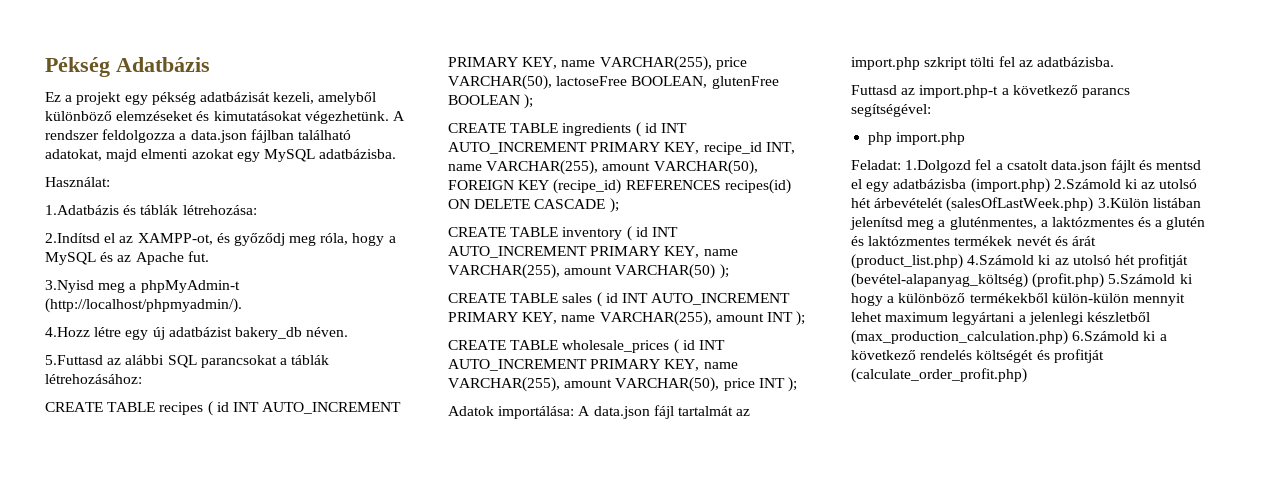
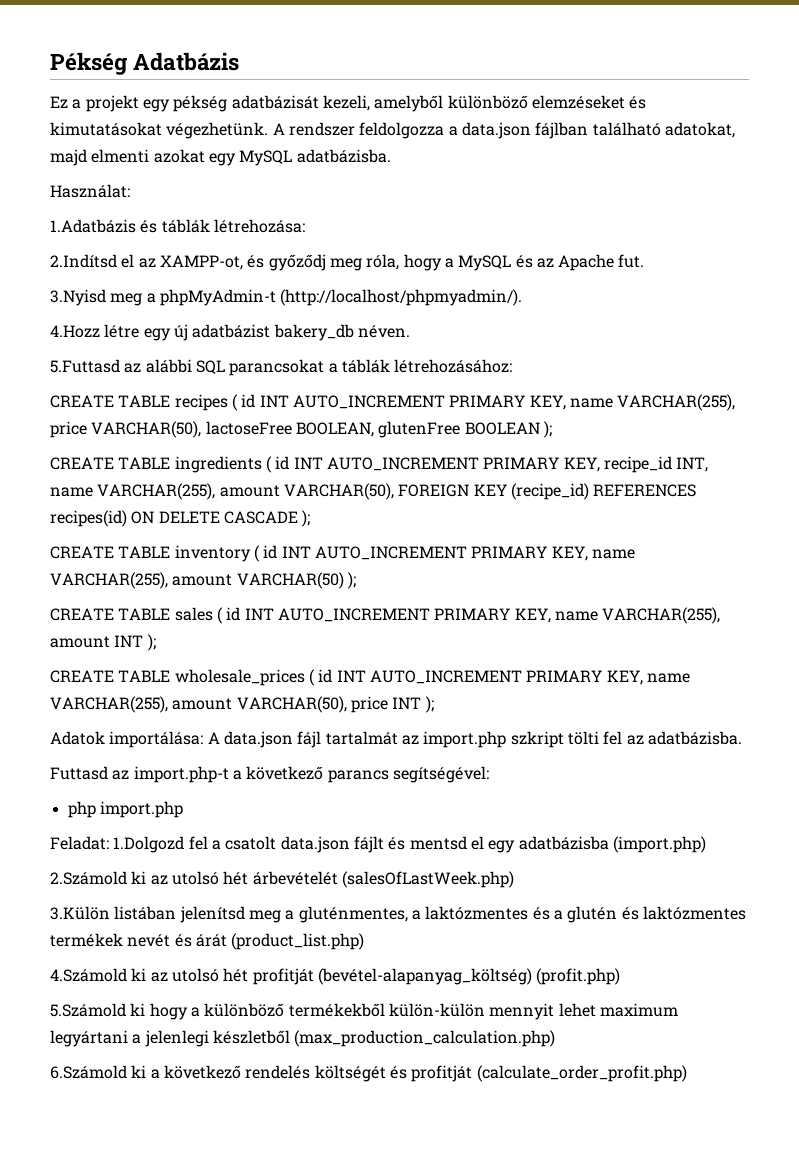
(1050, 185) none -> (706, 844) //
(1094, 204) none -> (514, 879) //
(963, 261) none -> (365, 941) //
(1105, 280) none -> (621, 976) //
(1068, 337) none -> (556, 1038) //

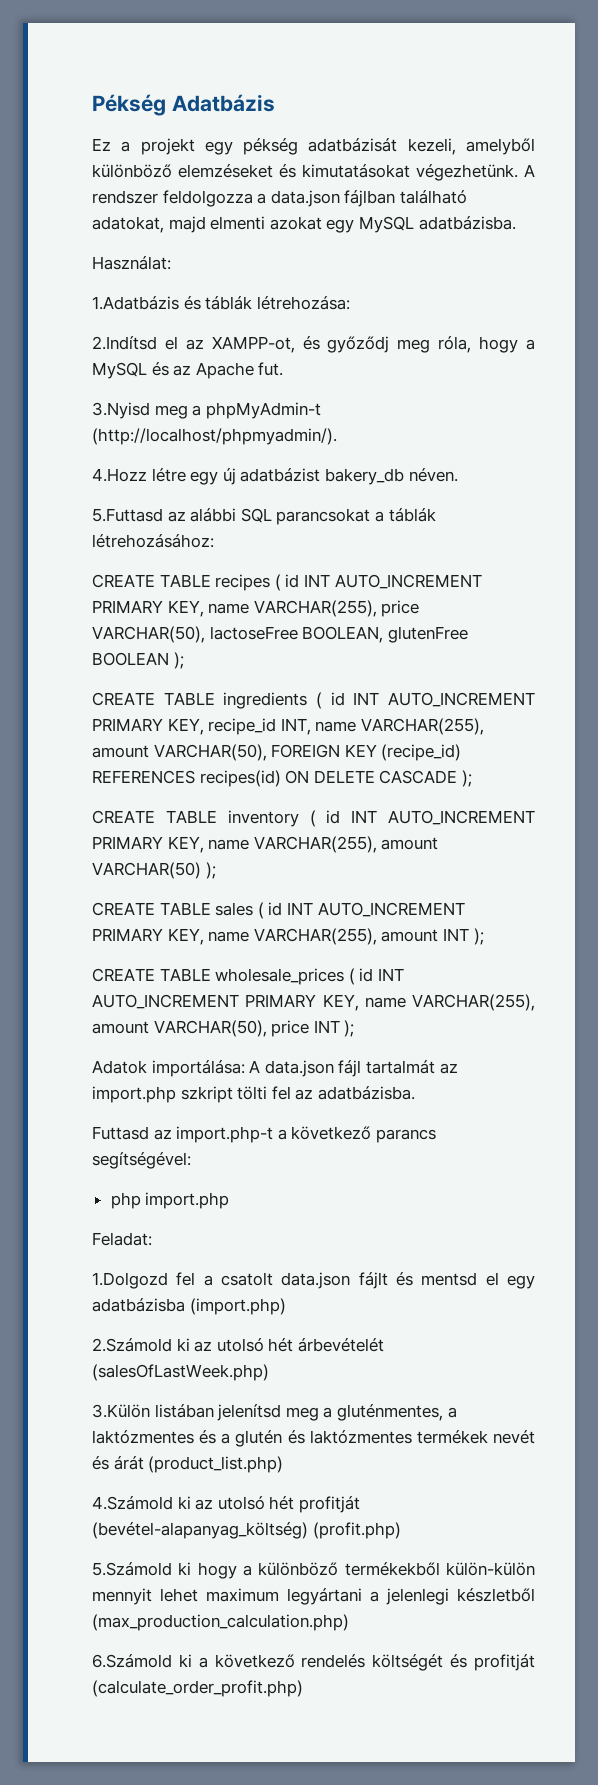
(109, 843) none -> (152, 1239) //

